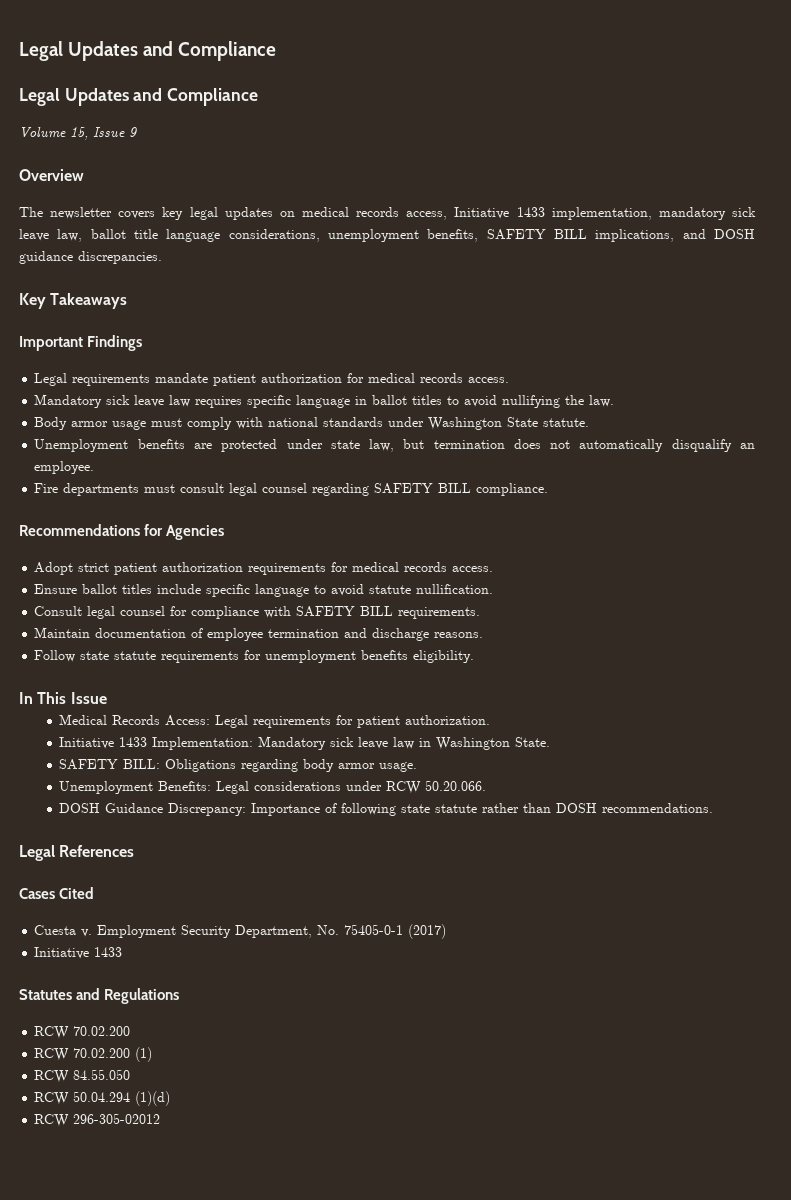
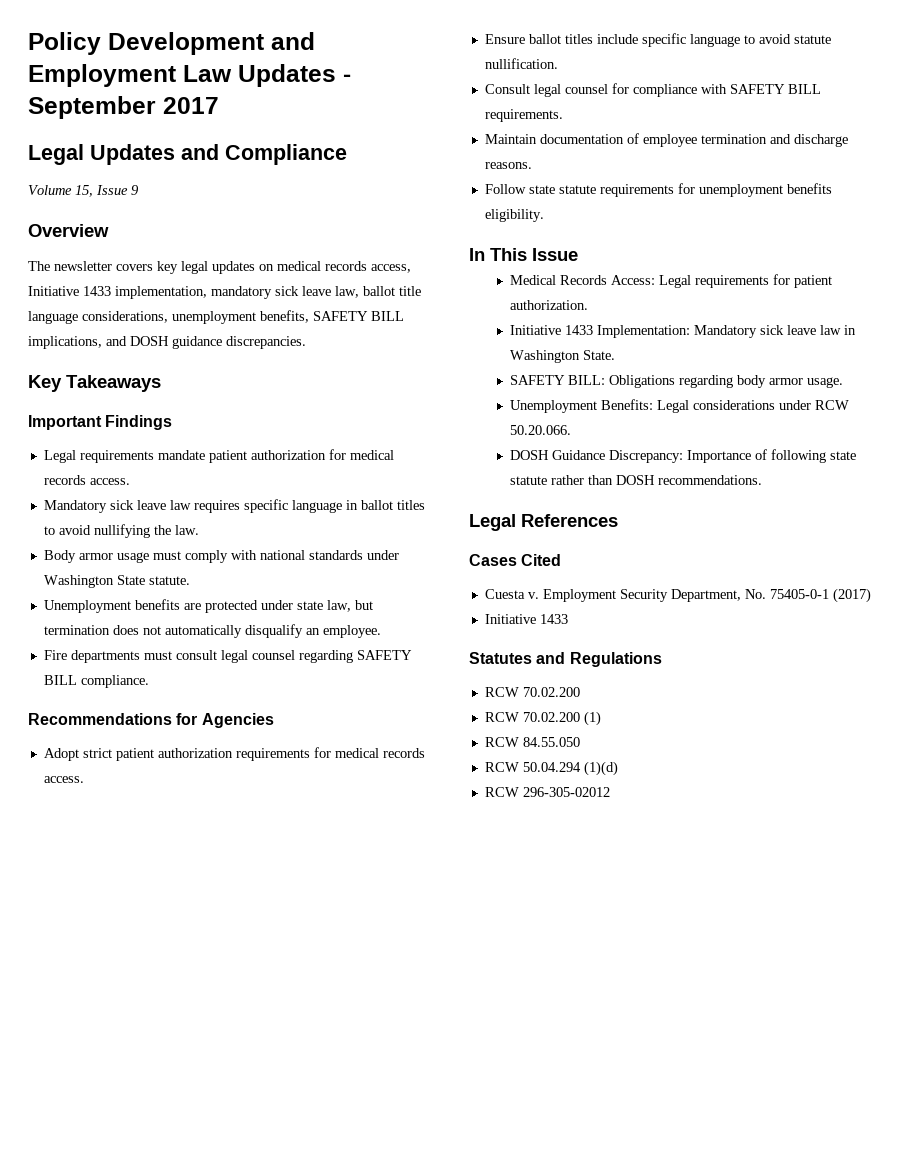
[19,41,277,61] Legal Updates and Compliance -> [28,32,315,55] [28,64,351,87] [28,96,219,119] Policy Development and Employment Law Updates - September 2017

